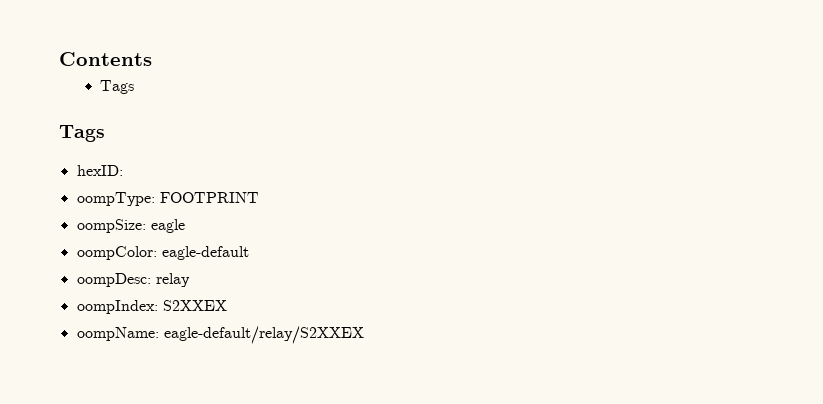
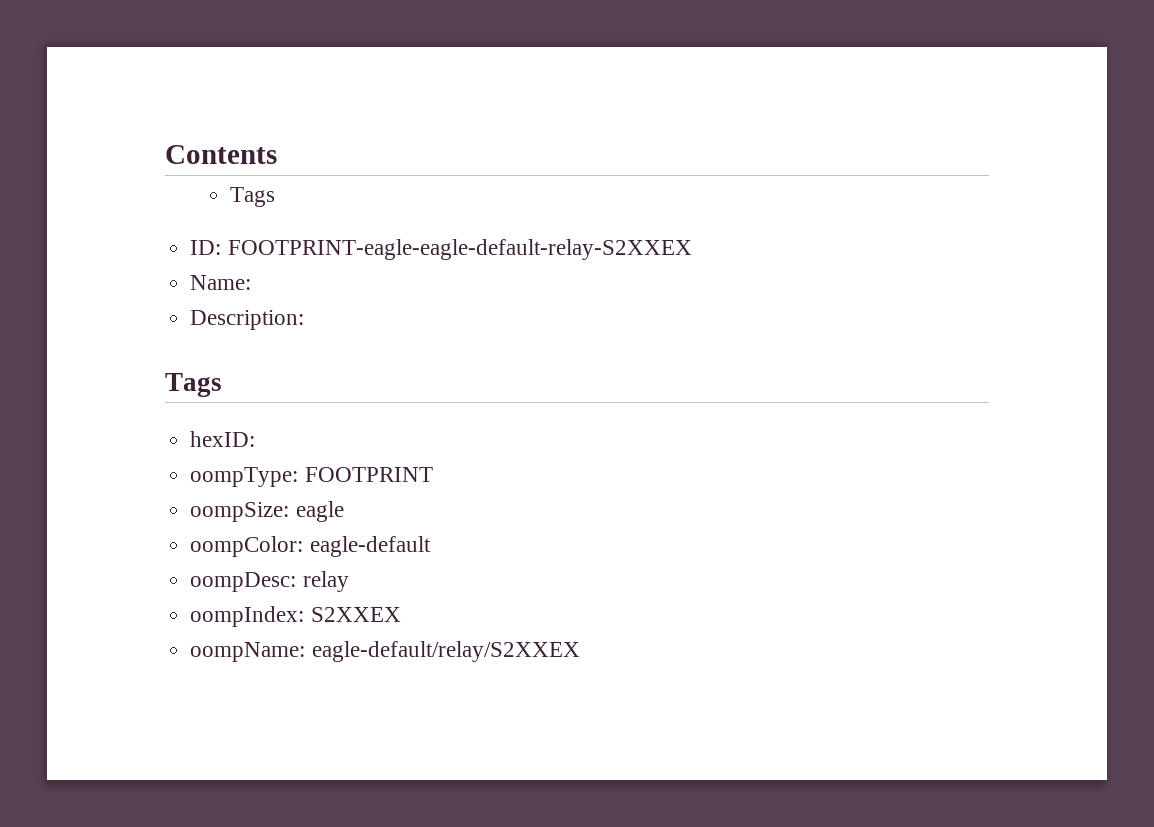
(135, 87) none -> [190,239,692,260] [190,275,252,290] [190,310,305,330] // ID: FOOTPRINT-eagle-eagle-default-relay-S2XXEX // Name: // Description:

